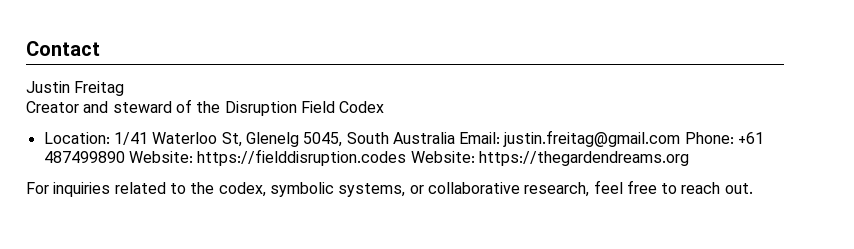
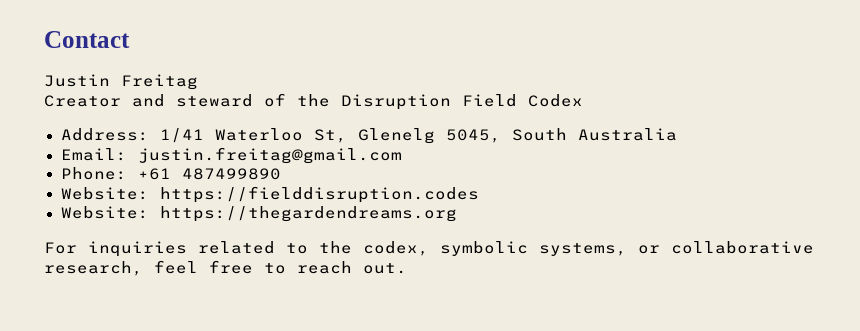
[43,132,110,144] Location: -> [60,128,149,141] Address:
(455, 138) none -> (677, 134) //
(681, 138) none -> (402, 155) //
(125, 157) none -> (281, 174) //
(407, 157) none -> (479, 194) //

